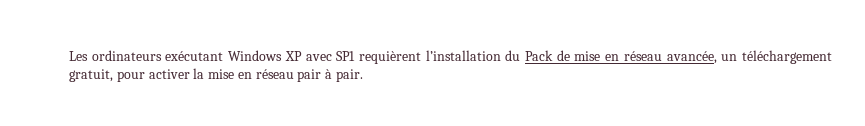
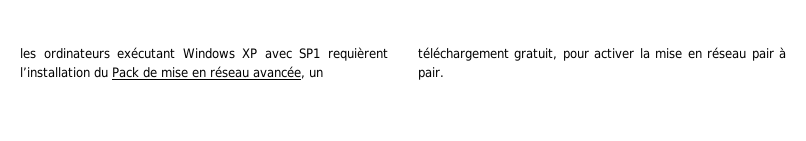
[69,51,88,61] Les -> [20,48,36,59] les

